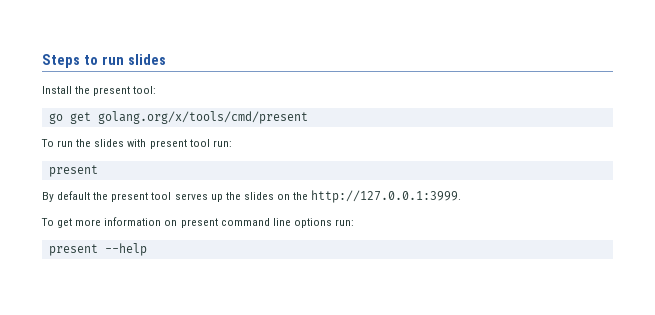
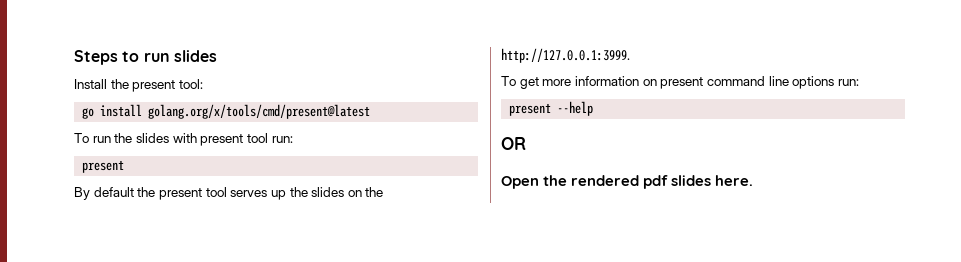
[69,111,308,124] get golang.org/x/tools/cmd/present -> [100,104,371,119] install golang.org/x/tools/cmd/present@latest
(147, 249) none -> [501,137,526,150] [501,175,754,189] // OR // Open the rendered pdf slides here.

